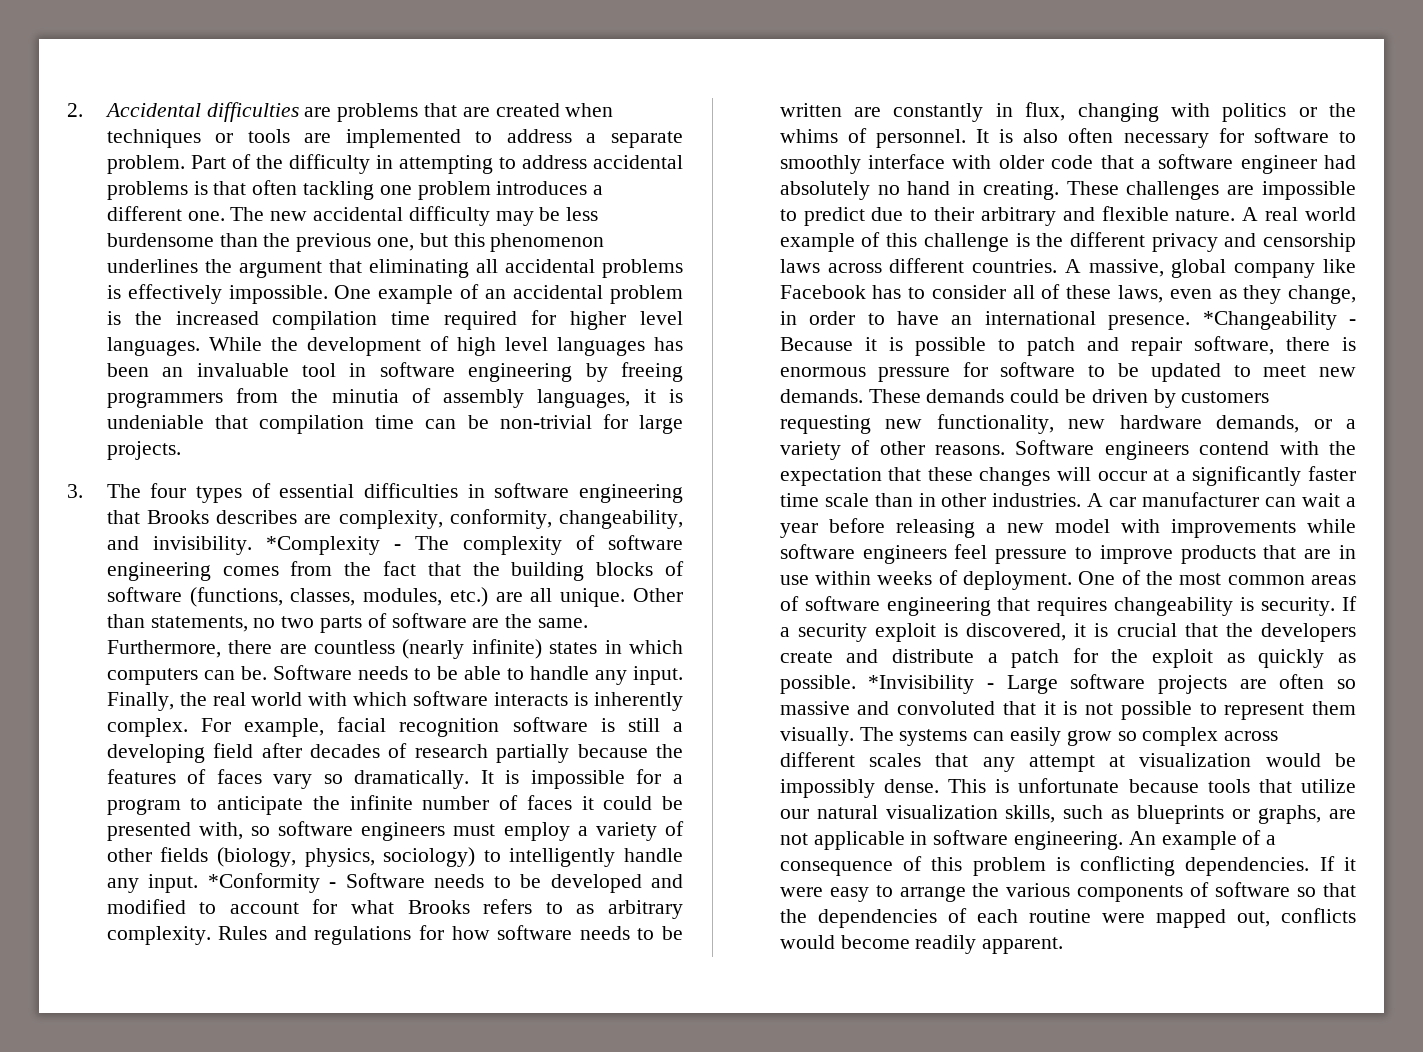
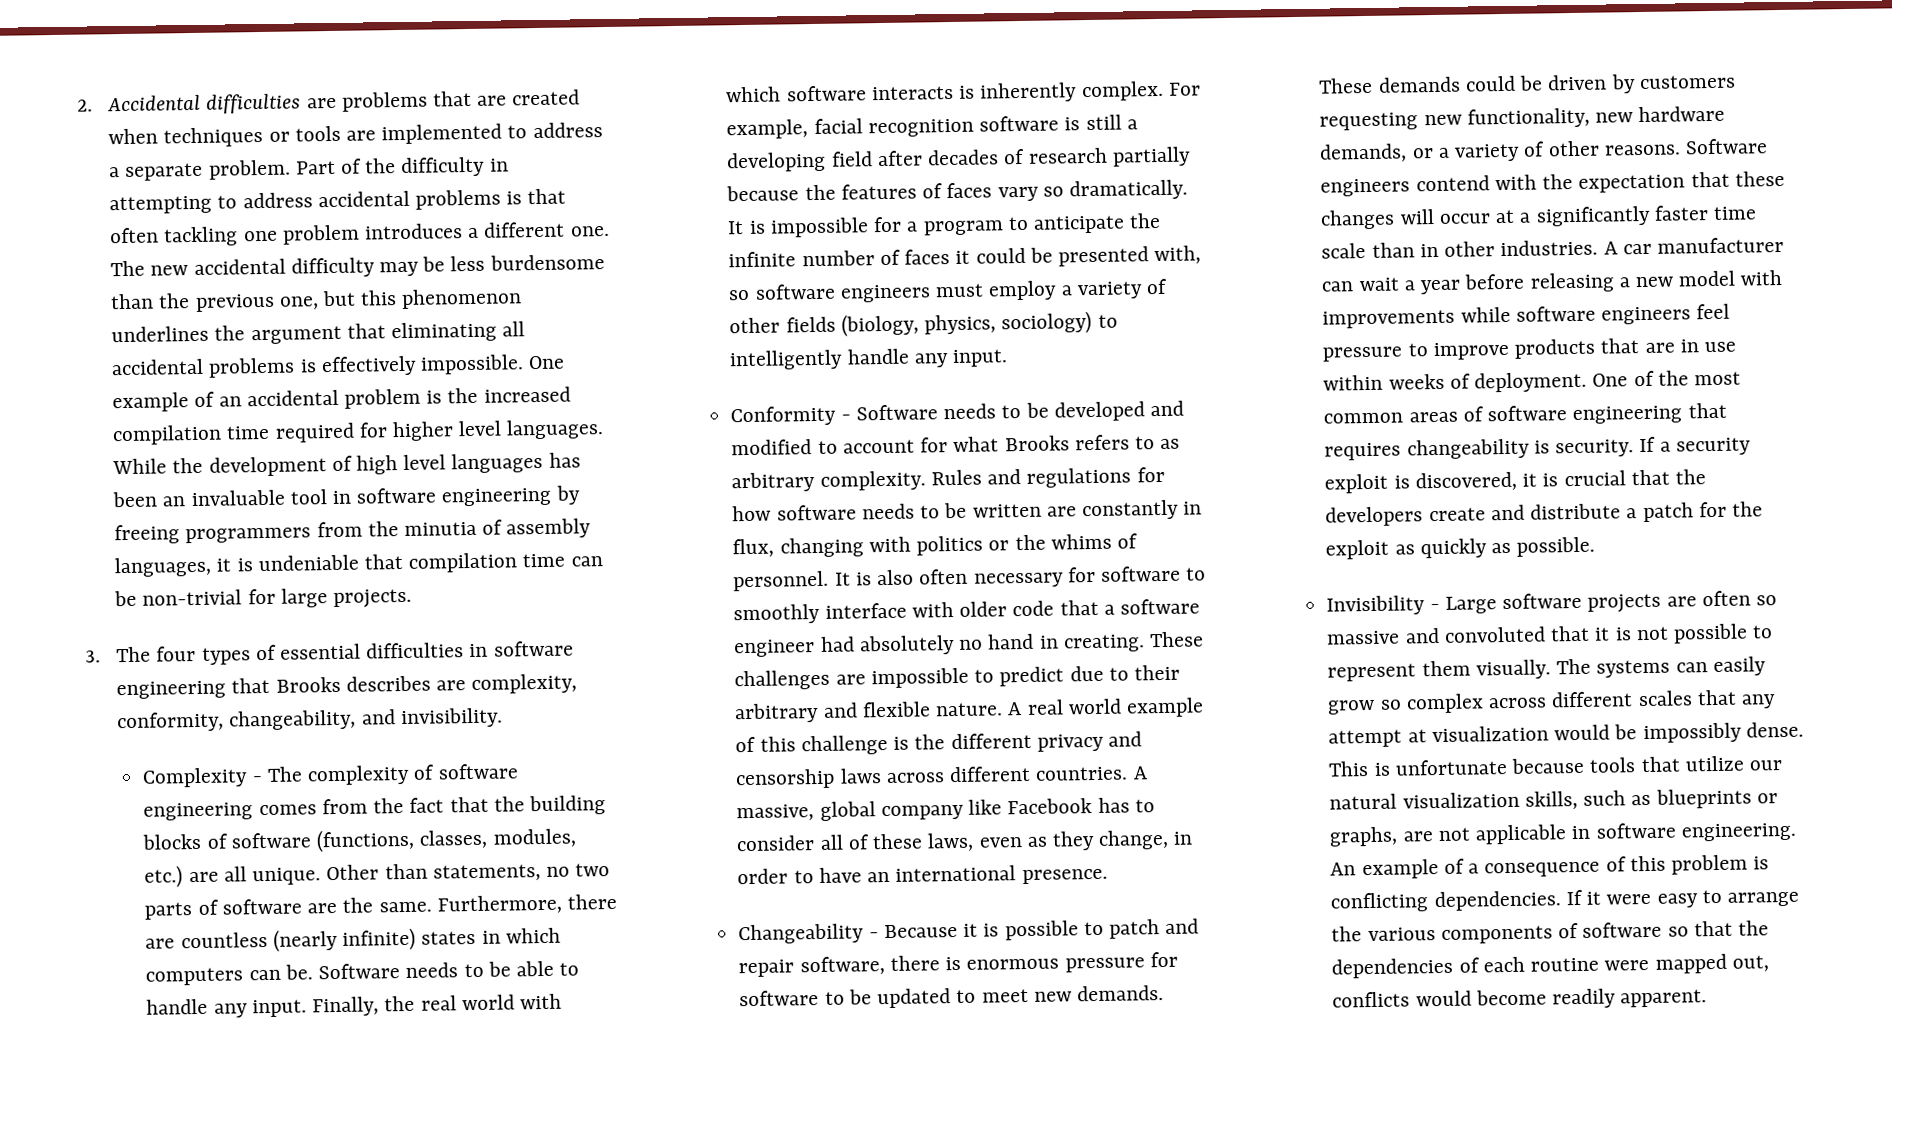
[265,536,380,555] *Complexity -> [142,767,249,788] // Complexity
[207,873,320,893] *Conformity -> [730,405,837,427] // Conformity
[1202,311,1337,330] *Changeability -> [738,923,865,945] // Changeability
[868,675,975,694] *Invisibility -> [1326,595,1426,616] // Invisibility

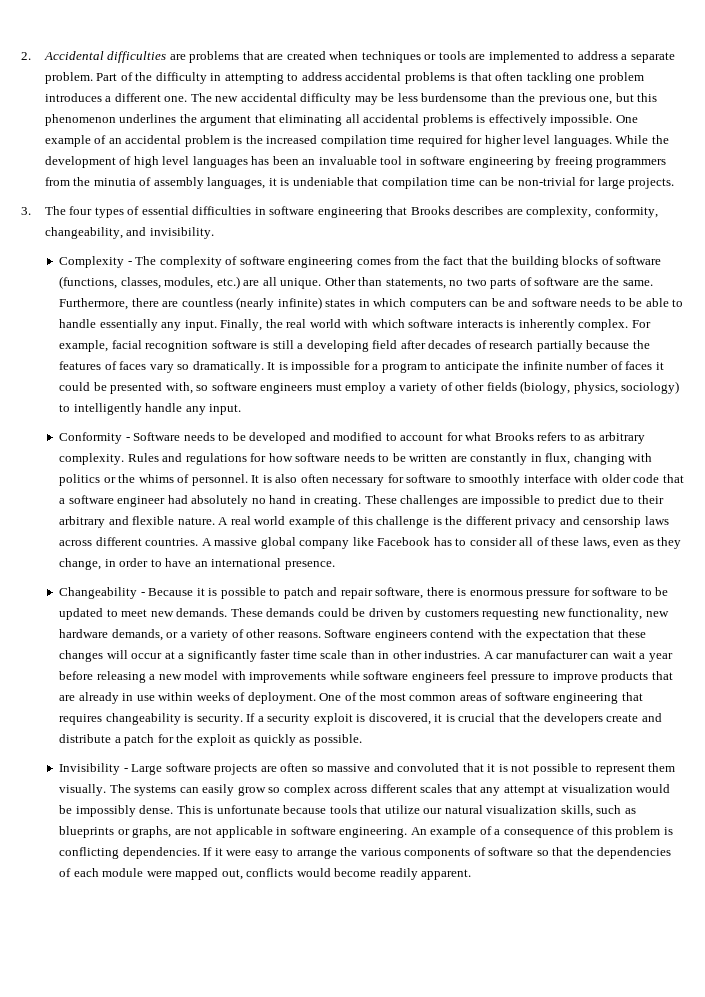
[284,963,401,980] be. Software -> [491,298,577,307] be and software
(209, 1006) none -> [99,319,158,331] essentially
[736,804,815,822] massive, -> [214,538,258,546] massive
(1675, 347) none -> [78,692,119,704] already
[1530,957,1600,972] routine -> [102,868,144,877] module

